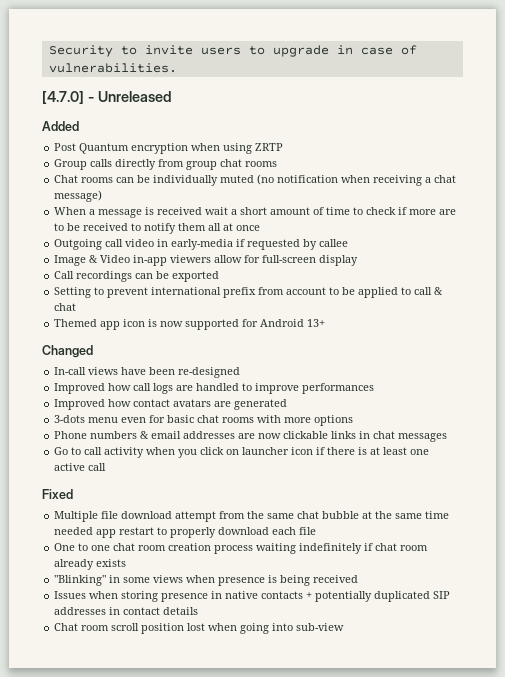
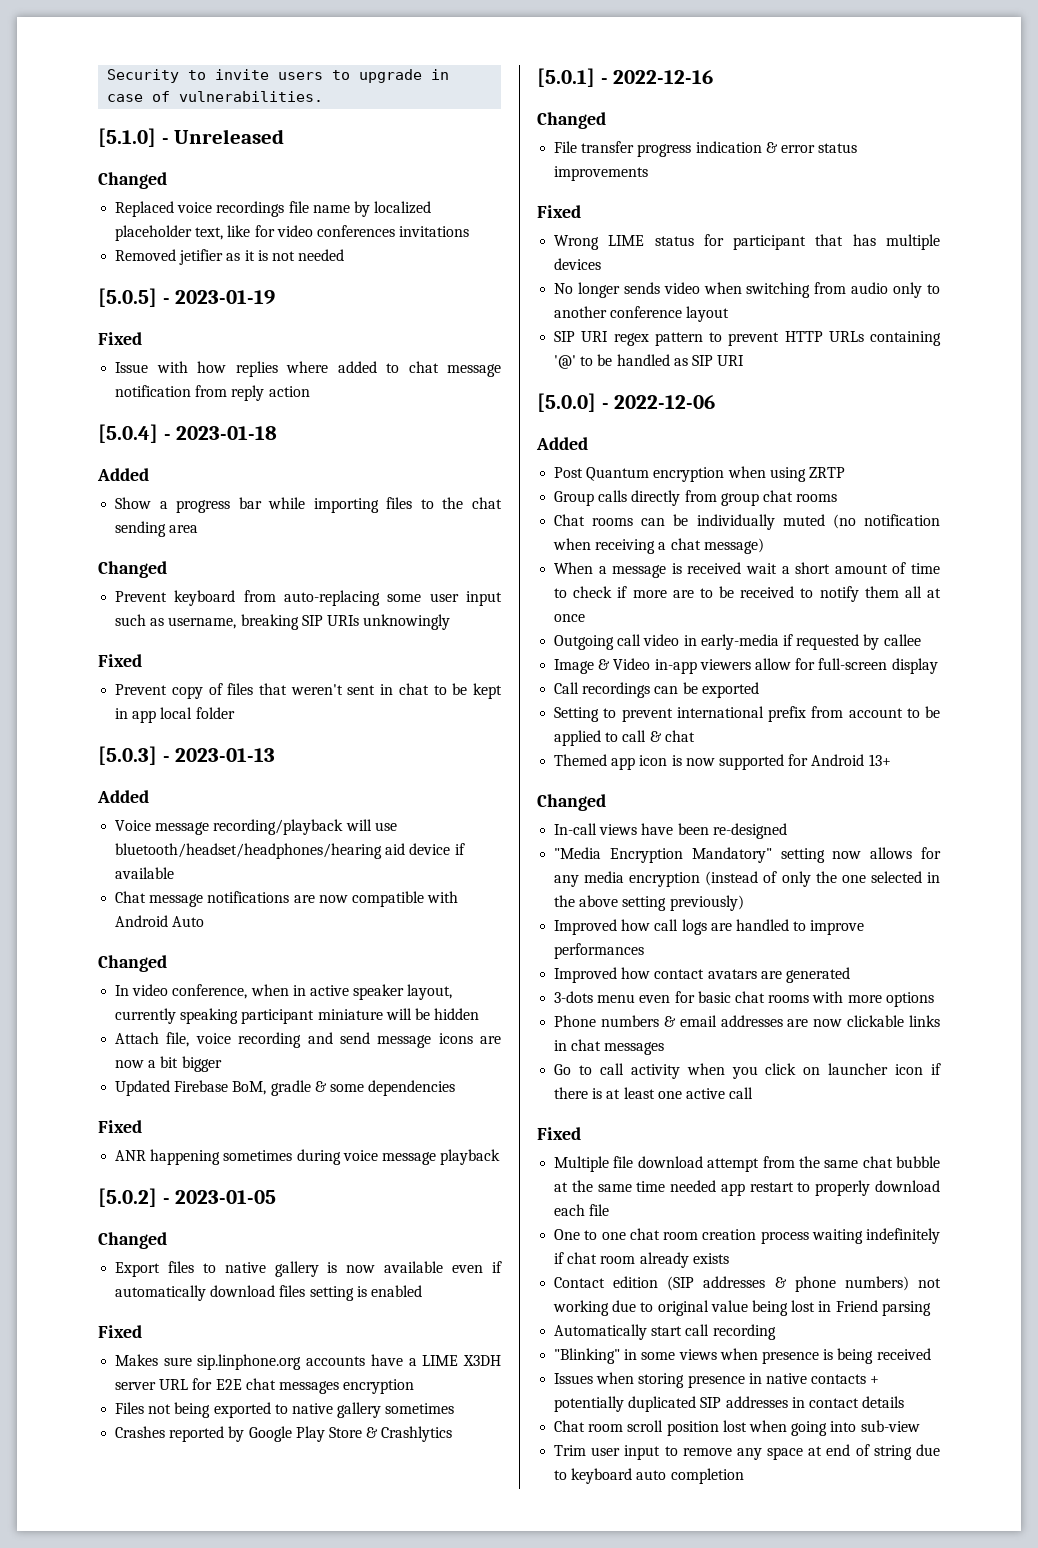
[42,91,84,104] [4.7.0] -> [98,128,156,147] [5.1.0]
(172, 96) none -> [98,172,167,189] [115,201,432,217] [115,225,470,241] [115,249,345,265] [98,288,276,307] [98,332,142,345] [115,361,501,377] [115,385,310,401] [98,424,278,443] [97,468,149,481] [115,497,503,513] [115,521,199,537] [98,561,167,578] [115,590,502,606] [115,614,451,630] [98,654,142,667] [115,683,503,699] [115,707,235,723] [98,746,276,765] [97,790,149,803] [115,819,397,835] [115,843,465,859] [115,867,175,879] [115,891,459,907] [115,915,205,927] [98,955,167,972] [115,984,453,1000] [115,1008,480,1024] [115,1032,501,1048] [115,1056,222,1072] [115,1080,456,1096] [98,1120,142,1133] [115,1149,501,1165] [98,1188,277,1207] [98,1232,167,1249] [115,1261,502,1277] [115,1285,422,1301] [98,1325,142,1338] [115,1354,501,1370] [115,1378,415,1394] [115,1402,455,1418] [115,1426,453,1442] [537,68,714,87] [537,112,606,129] [554,141,858,157] [554,166,649,181] [537,205,581,218] [554,234,940,250] [554,258,602,270] [554,282,940,298] [554,306,730,322] [554,331,941,346] [554,354,745,369] [537,393,716,412] // Changed // Replaced voice recordings file name by localized placeholder text, like for video conferences invitations // Removed jetifier as it is not needed // [5.0.5] - 2023-01-19 // Fixed // Issue with how replies where added to chat message notification from reply action // [5.0.4] - 2023-01-18 // Added // Show a progress bar while importing files to the chat sending area // Changed // Prevent keyboard from auto-replacing some user input such as username, breaking SIP URIs unknowingly // Fixed // Prevent copy of files that weren't sent in chat to be kept in app local folder // [5.0.3] - 2023-01-13 // Added // Voice message recording/playback will use bluetooth/headset/headphones/hearing aid device if available // Chat message notifications are now compatible with Android Auto // Changed // In video conference, when in active speaker layout, currently speaking participant miniature will be hidden // Attach file, voice recording and send message icons are now a bit bigger // Updated Firebase BoM, gradle & some dependencies // Fixed // ANR happening sometimes during voice message playback // [5.0.2] - 2023-01-05 // Changed // Export files to native gallery is now available even if automatically download files setting is enabled // Fixed // Makes sure sip.linphone.org accounts have a LIME X3DH server URL for E2E chat messages encryption // Files not being exported to native gallery sometimes // Crashes reported by Google Play Store & Crashlytics // [5.0.1] - 2022-12-16 // Changed // File transfer progress indication & error status improvements // Fixed // Wrong LIME status for participant that has multiple devices // No longer sends video when switching from audio only to another conference layout // SIP URI regex pattern to prevent HTTP URLs containing '@' to be handled as SIP URI // [5.0.0] - 2022-12-06
(241, 372) none -> [554,847,941,863] [554,871,940,887] [554,895,744,911] // "Media Encryption Mandatory" setting now allows for any media encryption (instead of only the one selected in the above setting previously)
(127, 563) none -> [554,1276,941,1292] [553,1300,931,1316] [554,1324,776,1340] // Contact edition (SIP addresses & phone numbers) not working due to original value being lost in Friend parsing // Automatically start call recording
(345, 627) none -> [554,1444,940,1460] [554,1468,744,1484] // Trim user input to remove any space at end of string due to keyboard auto completion

